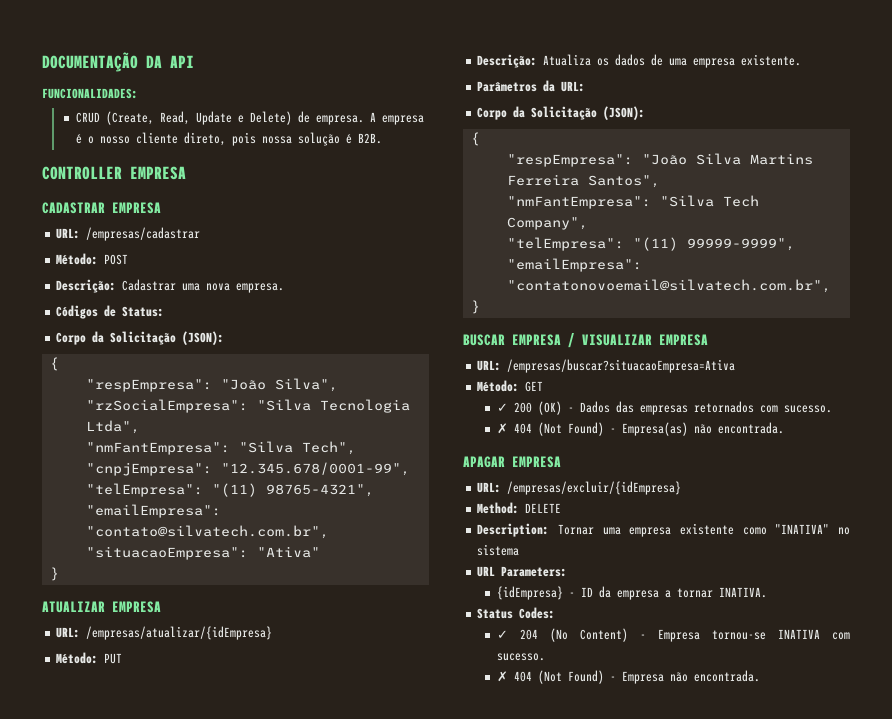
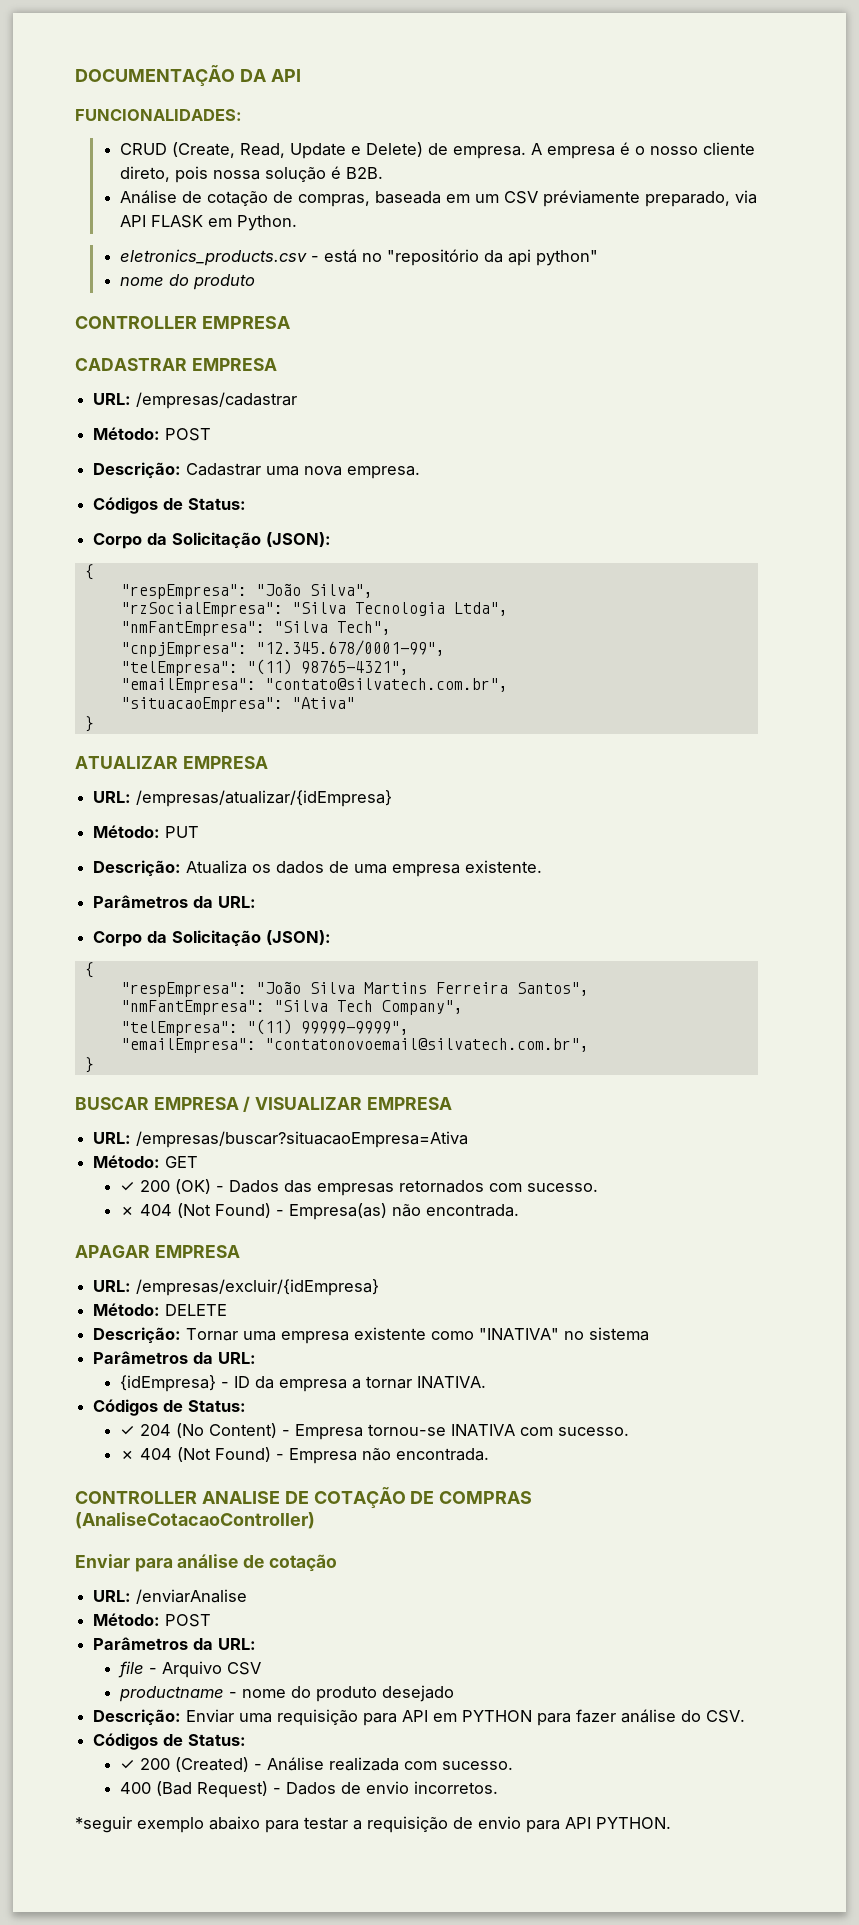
(382, 138) none -> [119,190,757,207] [119,215,297,231] [119,249,598,266] [119,274,255,290] // Análise de cotação de compras, baseada em um CSV préviamente preparado, via API FLASK em Python. // eletronics_products.csv - está no "repositório da api python" // nome do produto
[477,502,520,514] Method: -> [93,1303,161,1316] Método:
[477,523,550,537] Description: -> [93,1327,182,1343] Descrição:
[477,566,568,577] URL Parameters: -> [93,1351,257,1364] Parâmetros da URL:
[477,607,556,619] Status Codes: -> [93,1399,247,1416] Códigos de Status:
(760, 676) none -> [75,1487,533,1508] [75,1512,315,1529] [75,1554,337,1572] [93,1589,248,1604] [93,1613,212,1627] [93,1637,257,1650] [117,1661,261,1678] [118,1685,454,1702] [93,1709,746,1726] [93,1733,247,1750] [119,1757,513,1772] [119,1781,498,1798] [75,1816,671,1833] // CONTROLLER ANALISE DE COTAÇÃO DE COMPRAS (AnaliseCotacaoController) // Enviar para análise de cotação // URL: /enviarAnalise // Método: POST // Parâmetros da URL: // file - Arquivo CSV // productname - nome do produto desejado // Descrição: Enviar uma requisição para API em PYTHON para fazer análise do CSV. // Códigos de Status: // ✓ 200 (Created) - Análise realizada com sucesso. // 400 (Bad Request) - Dados de envio incorretos. // *seguir exemplo abaixo para testar a requisição de envio para API PYTHON.

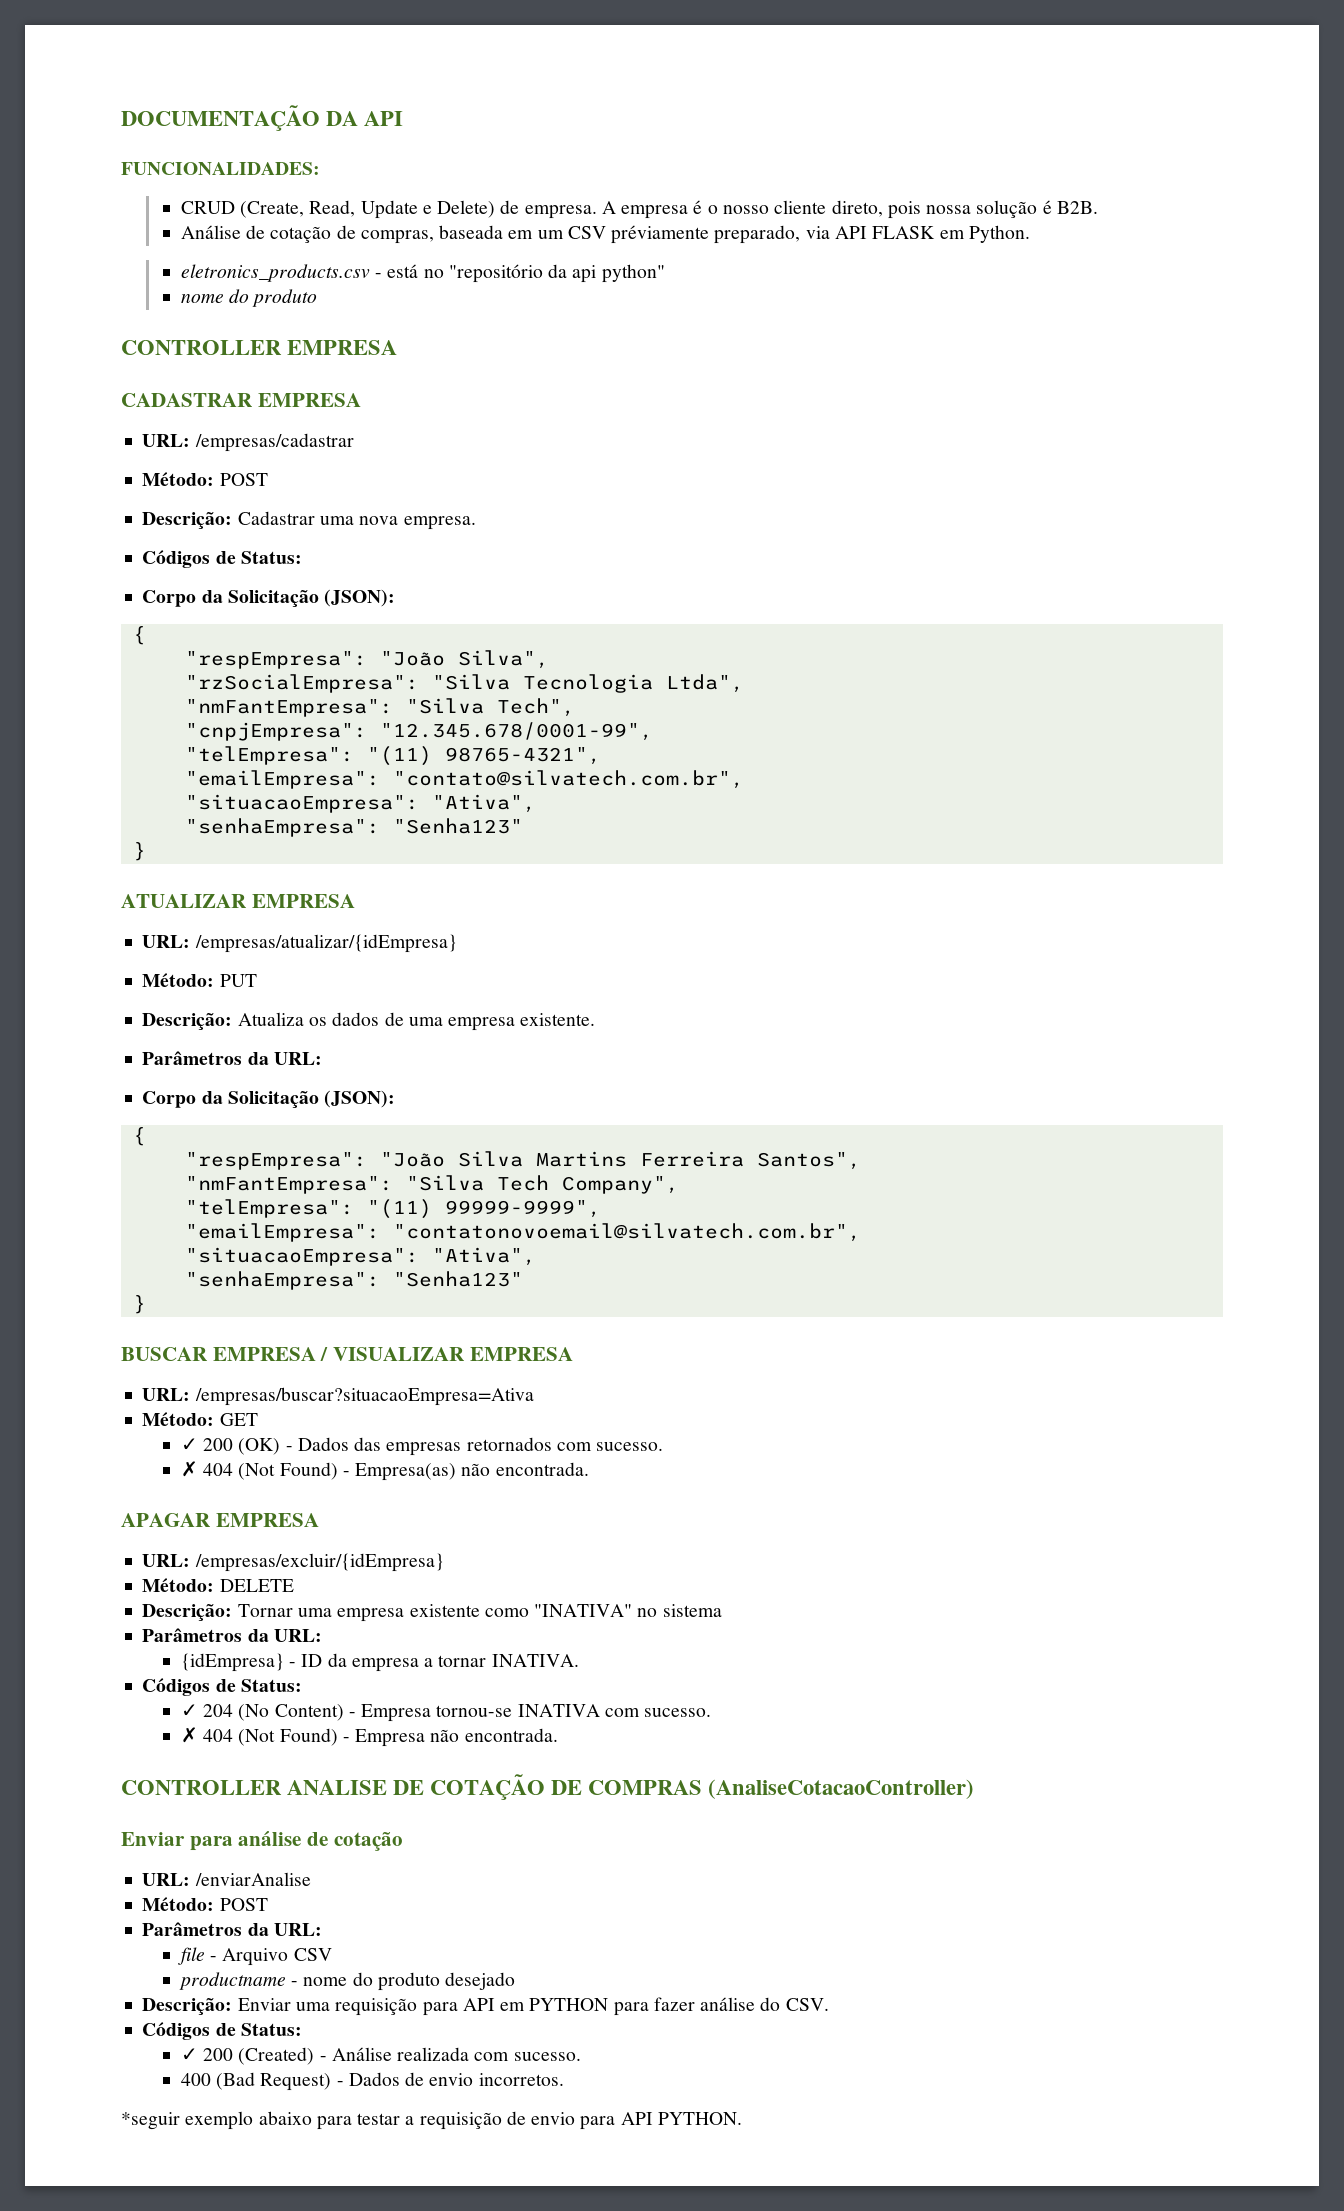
[291,697,355,709] "Ativa" -> [431,794,536,813] [184,818,523,837] "Ativa", // "senhaEmpresa": "Senha123"
(589, 1045) none -> [184,1247,536,1266] [184,1271,523,1290] // "situacaoEmpresa": "Ativa", // "senhaEmpresa": "Senha123"

